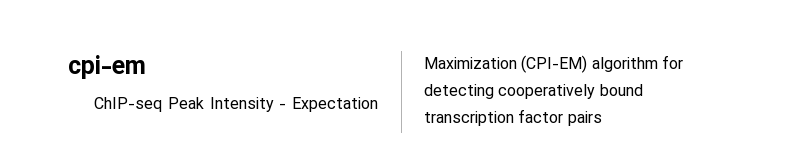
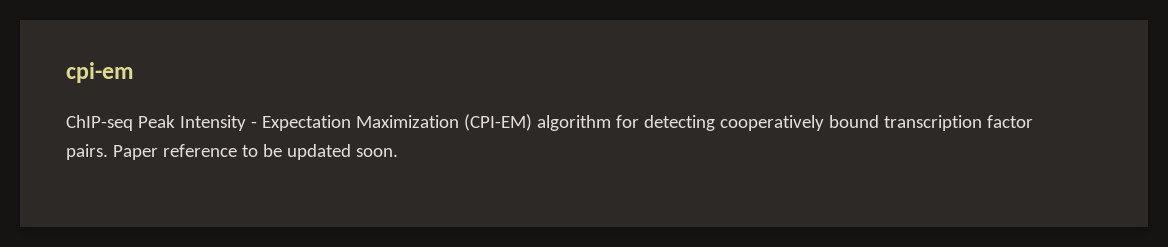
[567,111,602,126] pairs -> [66,144,398,160] pairs. Paper reference to be updated soon.

